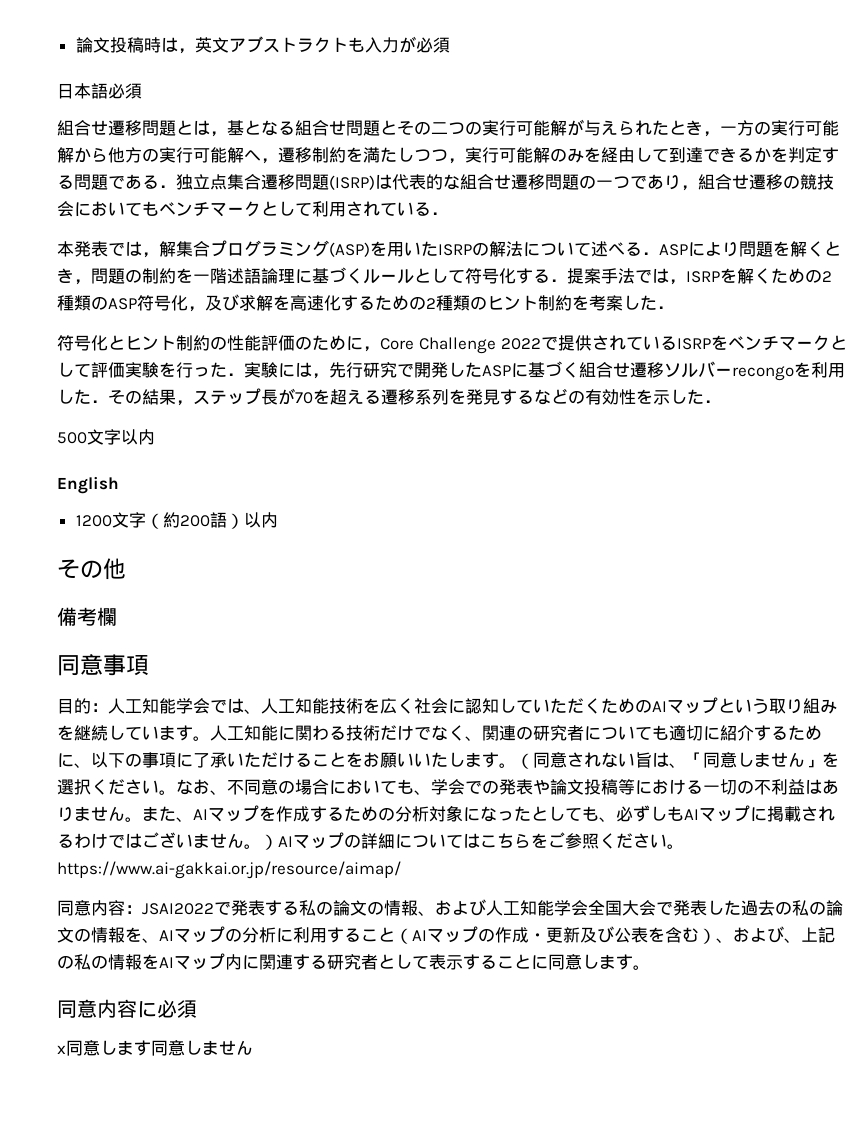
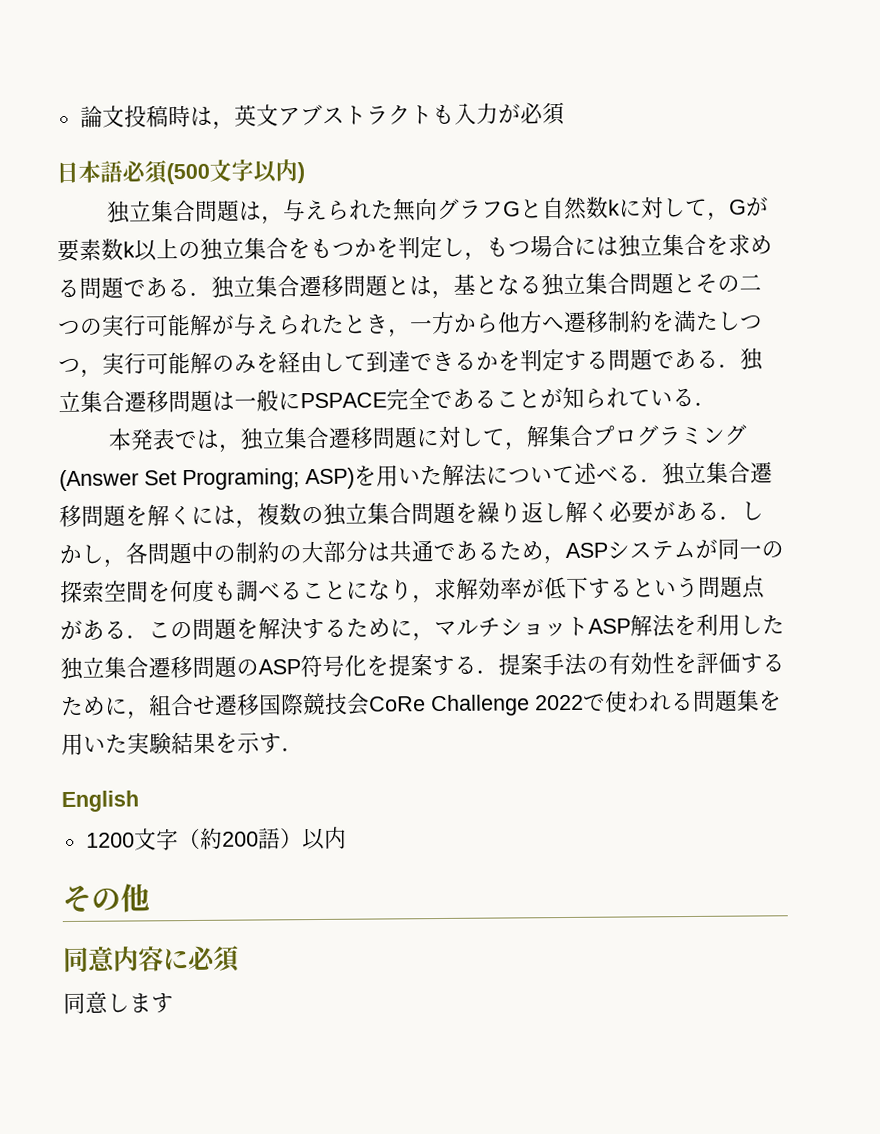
[57,120,108,136] // 組合せ -> [166,159,305,185] [107,196,770,225] [57,233,773,263] [57,275,300,299] (500文字以内) // 独立集合問題は，与えられた無向グラフGと自然数kに対して，Gが要素数k以上の独立集合をもつかを判定し，もつ場合には独立集合を求める問題である．独立集合
[295,120,346,136] 組合せ -> [541,272,630,297] 独立集合
[754,120,839,136] [57,147,278,164] の実行可能解から他方の実行可能解へ， -> [453,311,565,334] から他方へ
[210,174,834,191] [57,201,363,217] 点集合遷移問題(ISRP)は代表的な組合せ遷移問題の一つであり，組合せ遷移の競技会においてもベンチマークとして利用さ -> [80,386,607,413] 集合遷移問題は一般にPSPACE完全であることが知ら
(159, 255) none -> [240,425,529,451] 独立集合遷移問題に対して，
[329,241,489,257] (ASP)を用いたISRPの -> [59,464,443,492] (Answer Set Programing; ASP)を用いた
[659,241,841,257] [57,267,832,285] [57,294,674,312] [57,335,847,354] [57,361,845,381] [57,388,721,406] [57,429,155,445] ASPにより問題を解くとき，問題の制約を一階述語論理に基づくルールとして符号化する．提案手法では，ISRPを解くための2種類のASP符号化，及び求解を高速化するための2種類のヒント制約を考案した． // 符号化とヒント制約の性能評価のために，Core Challenge 2022で提供されているISRPをベンチマークとして評価実験を行った．実験には，先行研究で開発したASPに基づく組合せ遷移ソルバーrecongoを利用した．その結果，ステップ長が70を超える遷移系列を発見するなどの有効性を示した． // 500文字以内 -> [662,461,773,486] [59,500,764,529] [59,538,784,568] [60,575,765,604] [60,613,785,642] [60,651,785,681] [61,689,782,720] [61,731,304,756] 独立集合遷移問題を解くには，複数の独立集合問題を繰り返し解く必要がある．しかし，各問題中の制約の大部分は共通であるため，ASPシステムが同一の探索空間を何度も調べることになり，求解効率が低下するという問題点がある．この問題を解決するために，マルチショットASP解法を利用した独立集合遷移問題のASP符号化を提案する．提案手法の有効性を評価するために，組合せ遷移国際競技会CoRe Challenge 2022で使われる問題集を用いた実験結果を示す．
[57,607,117,626] [57,654,149,676] [57,697,837,714] [57,725,822,741] [57,752,839,769] [57,779,839,795] [57,805,835,822] [57,832,684,850] [57,861,401,879] [57,899,843,916] [57,926,835,944] [57,953,650,970] // 備考欄 // 同意事項 // 目的：人工知能学会では、人工知能技術を広く社会に認知していただくためのAIマップという取り組みを継続しています。人工知能に関わる技術だけでなく、関連の研究者についても適切に紹介するために、以下の事項に了承いただけることをお願いいたします。（同意されない旨は、「同意しません」を選択ください。なお、不同意の場合においても、学会での発表や論文投稿等における一切の不利益はありません。また、AIマップを作成するための分析対象になったとしても、必ずしもAIマップに掲載されるわけではございません。）AIマップの詳細についてはこちらをご参照ください。https://www.ai-gakkai.or.jp/resource/aimap/ // 同意内容：JSAI2022で発表する私の論文の情報、および人工知能学会全国大会で発表した過去の私の論文の情報を、AIマップの分析に利用すること（AIマップの作成・更新及び公表を含む）、および、上記の私の情報をAIマップ内に関連する研究者として表示することに同意します。 -> (150, 898) none
[57,1040,253,1056] x同意します同意しません -> [63,991,174,1015] 同意します

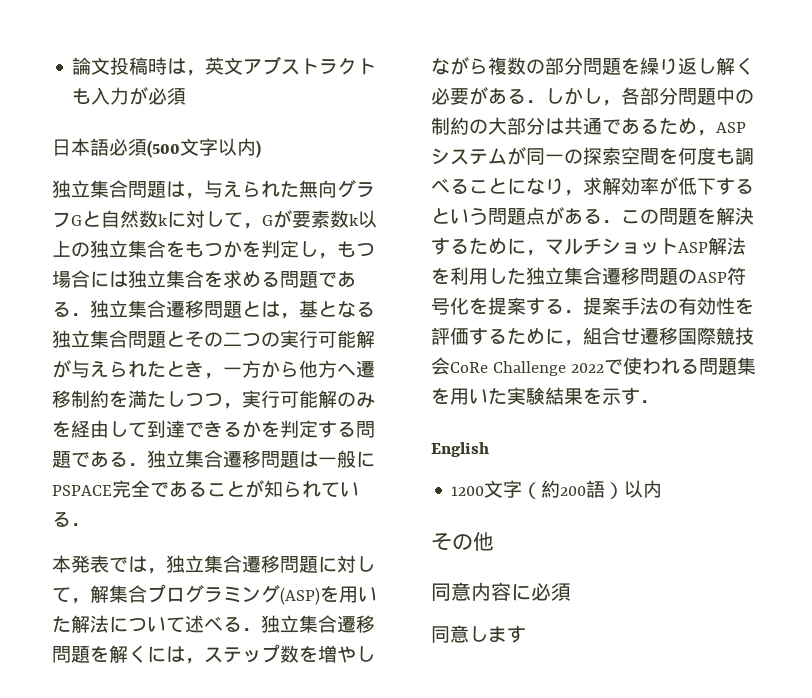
[59,467,355,492] (Answer Set Programing; ASP) -> [280,587,320,605] (ASP)
[257,502,412,526] 複数の独立集合 -> [204,644,375,663] [431,57,583,75] ステップ数を増やしながら複数の部分
(148, 553) none -> [640,87,678,105] 部分

